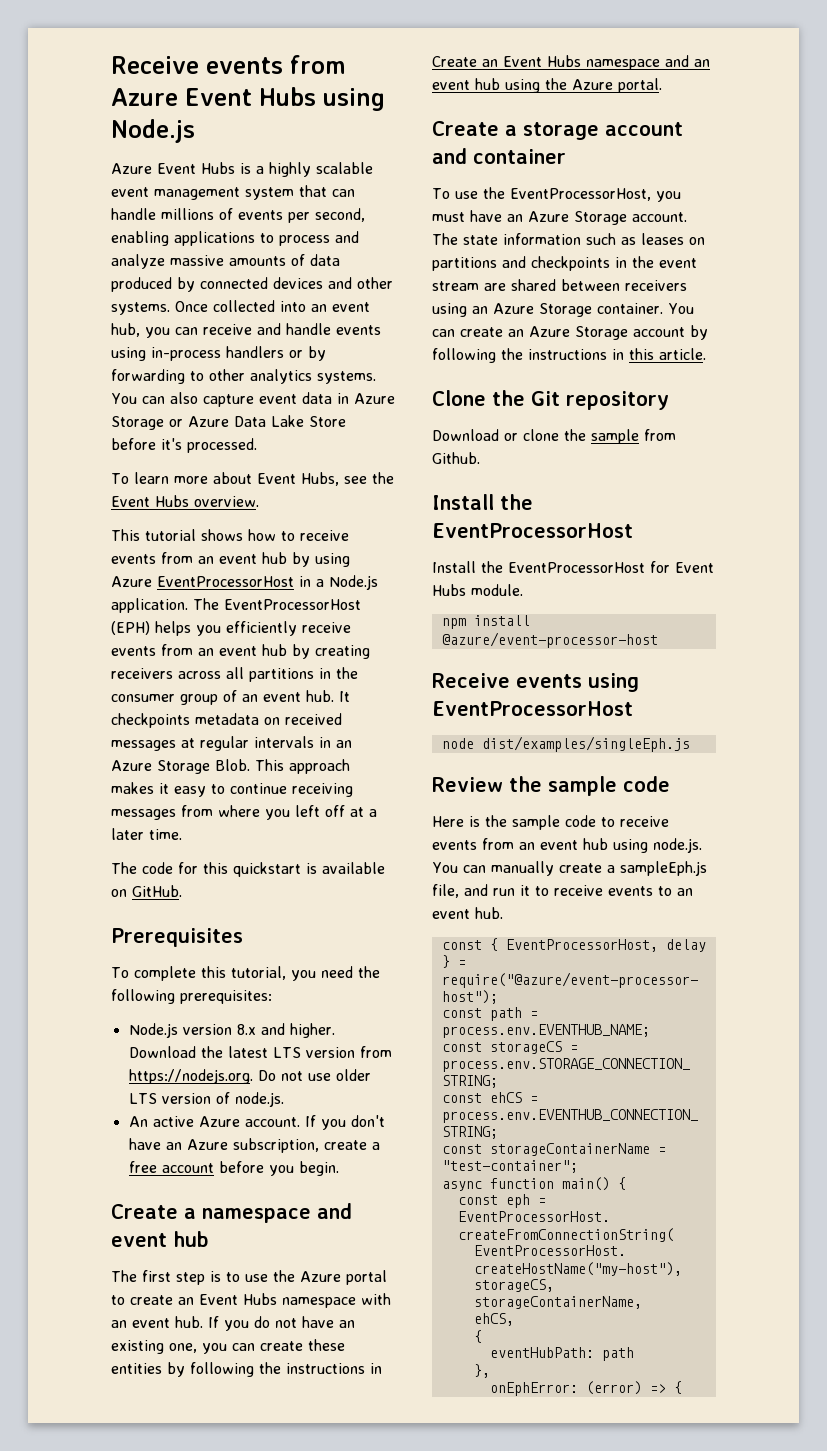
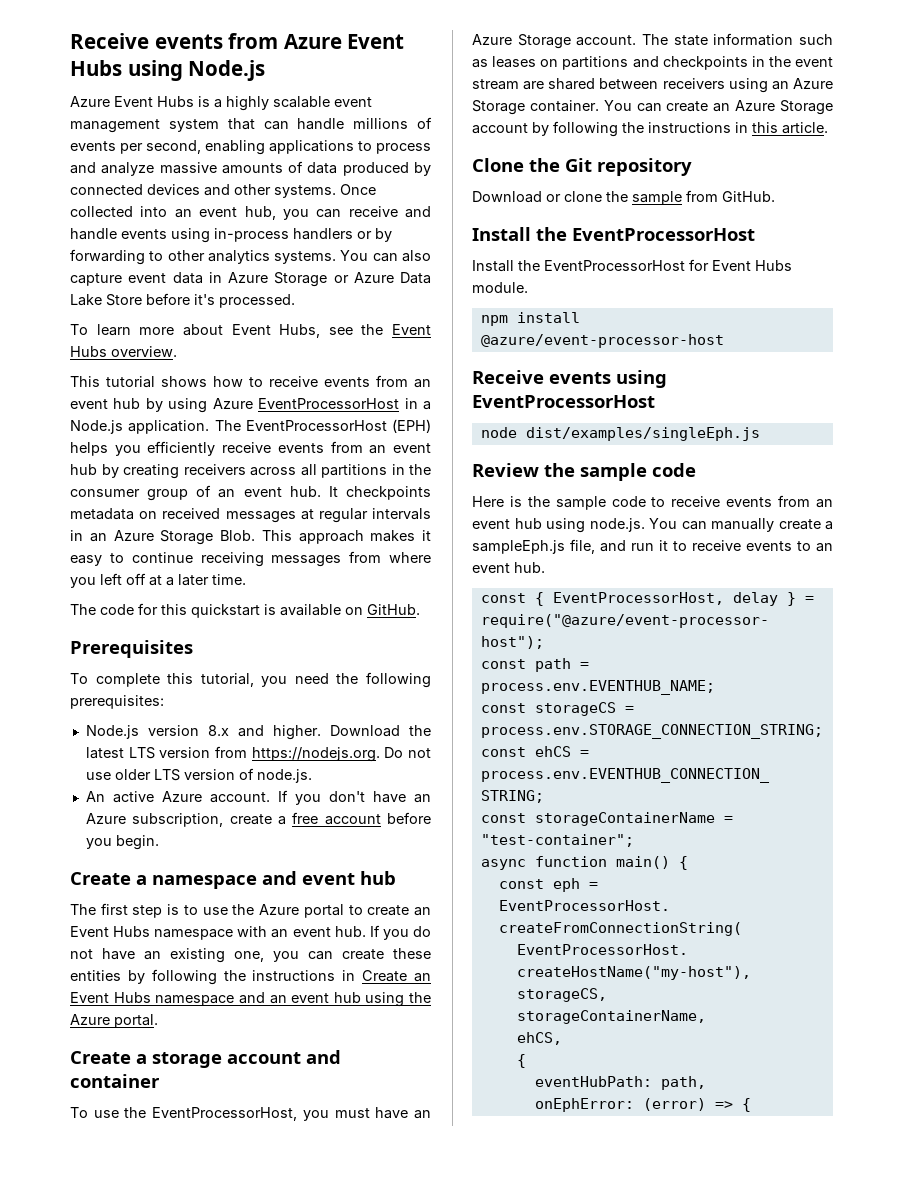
[432,452,480,464] Github. -> [722,191,775,202] GitHub.
[601,1347,634,1361] [473,1364,490,1378] path // }, -> [660,1076,706,1090] path,

